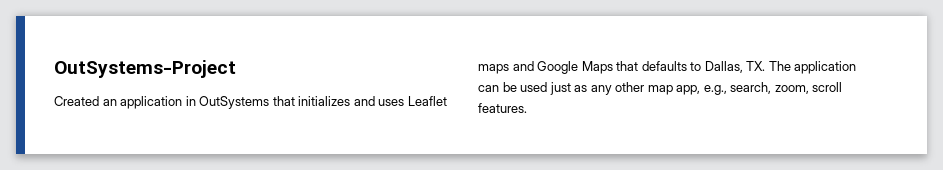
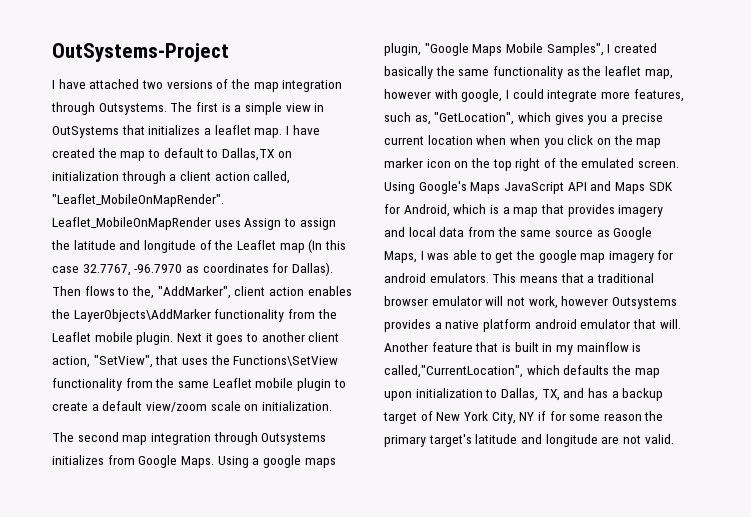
[54,96,447,109] [478,61,857,74] [478,82,843,95] [478,103,527,113] Created an application in OutSystems that initializes and uses Leaflet maps and Google Maps that defaults to Dallas, TX. The application can be used just as any other map app, e.g., search, zoom, scroll features. -> [52,79,343,92] [51,102,325,115] [52,125,320,138] [52,148,292,161] [52,171,291,184] [52,194,224,207] [52,217,336,230] [51,239,346,253] [52,262,333,276] [52,286,352,299] [51,309,337,322] [52,332,340,345] [52,355,339,368] [52,378,346,391] [52,401,332,412] [52,432,327,445] [52,455,336,468] [384,43,657,56] [384,66,673,79] [384,89,684,102] [384,112,663,125] [384,135,662,148] [384,158,679,171] [384,181,673,194] [384,204,664,217] [384,227,653,240] [384,250,674,263] [384,273,654,283] [384,296,677,309] [384,319,681,332] [384,342,642,355] [384,365,660,378] [384,388,664,401] [383,411,664,424] [384,434,674,447] I have attached two versions of the map integration through Outsystems. The first is a simple view in OutSystems that initializes a leaflet map. I have created the map to default to Dallas,TX on initialization through a client action called, "Leaflet_MobileOnMapRender". Leaflet_MobileOnMapRender uses Assign to assign the latitude and longitude of the Leaflet map (In this case 32.7767, -96.7970 as coordinates for Dallas). Then flows to the, "AddMarker", client action enables the LayerObjects\AddMarker functionality from the Leaflet mobile plugin. Next it goes to another client action, "SetView", that uses the Functions\SetView functionality from the same Leaflet mobile plugin to create a default view/zoom scale on initialization. // The second map integration through Outsystems initializes from Google Maps. Using a google maps plugin, "Google Maps Mobile Samples", I created basically the same functionality as the leaflet map, however with google, I could integrate more features, such as, "GetLocation", which gives you a precise current location when when you click on the map marker icon on the top right of the emulated screen. Using Google's Maps JavaScript API and Maps SDK for Android, which is a map that provides imagery and local data from the same source as Google Maps, I was able to get the google map imagery for android emulators. This means that a traditional browser emulator will not work, however Outsystems provides a native platform android emulator that will. Another feature that is built in my mainflow is called,"CurrentLocation", which defaults the map upon initialization to Dallas, TX, and has a backup target of New York City, NY if for some reason the primary target's latitude and longitude are not valid.

